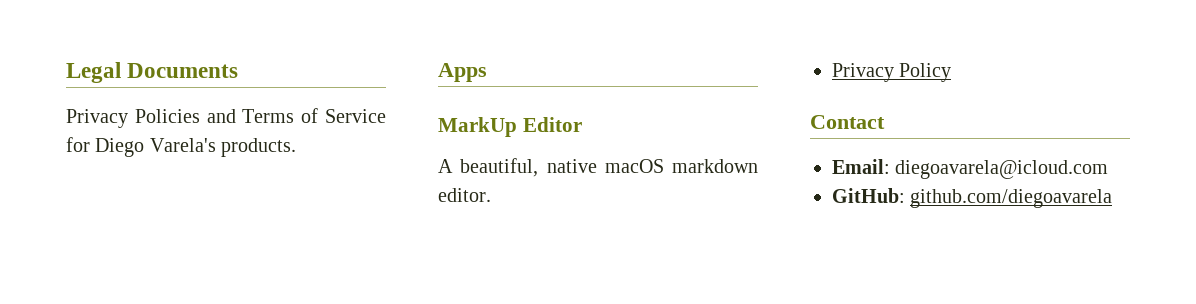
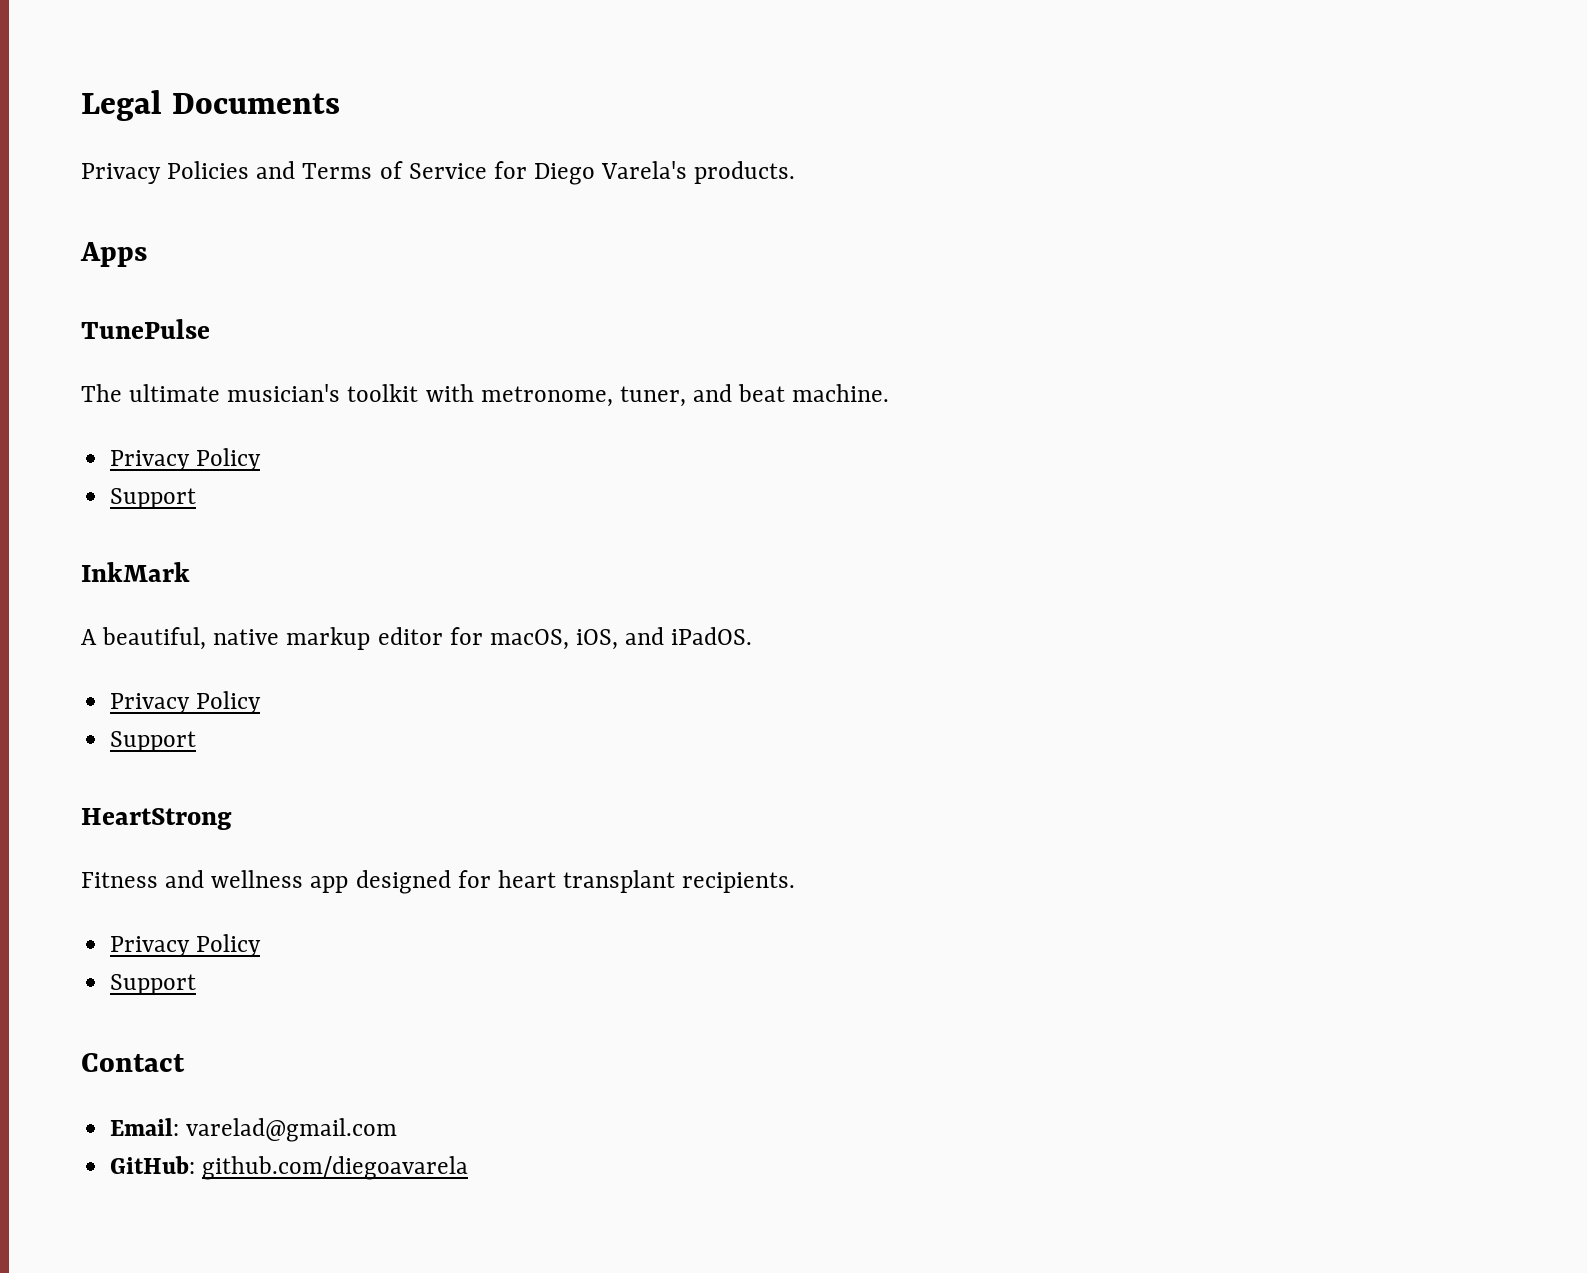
[438,117,582,137] [438,158,758,177] [438,188,491,202] [832,63,952,82] MarkUp Editor // A beautiful, native macOS markdown editor. // Privacy Policy -> [81,319,210,339] [81,384,890,407] [110,448,262,471] [110,488,197,509] [81,562,190,582] [81,627,753,650] [110,691,262,714] [110,731,197,752] [81,808,232,830] [81,870,796,894] [110,934,262,957] [110,974,197,995] TunePulse // The ultimate musician's toolkit with metronome, tuner, and beat machine. // Privacy Policy // Support // InkMark // A beautiful, native markup editor for macOS, iOS, and iPadOS. // Privacy Policy // Support // HeartStrong // Fitness and wellness app designed for heart transplant recipients. // Privacy Policy // Support
[895,160,1109,179] diegoavarela@icloud.com -> [186,1118,398,1142] varelad@gmail.com

